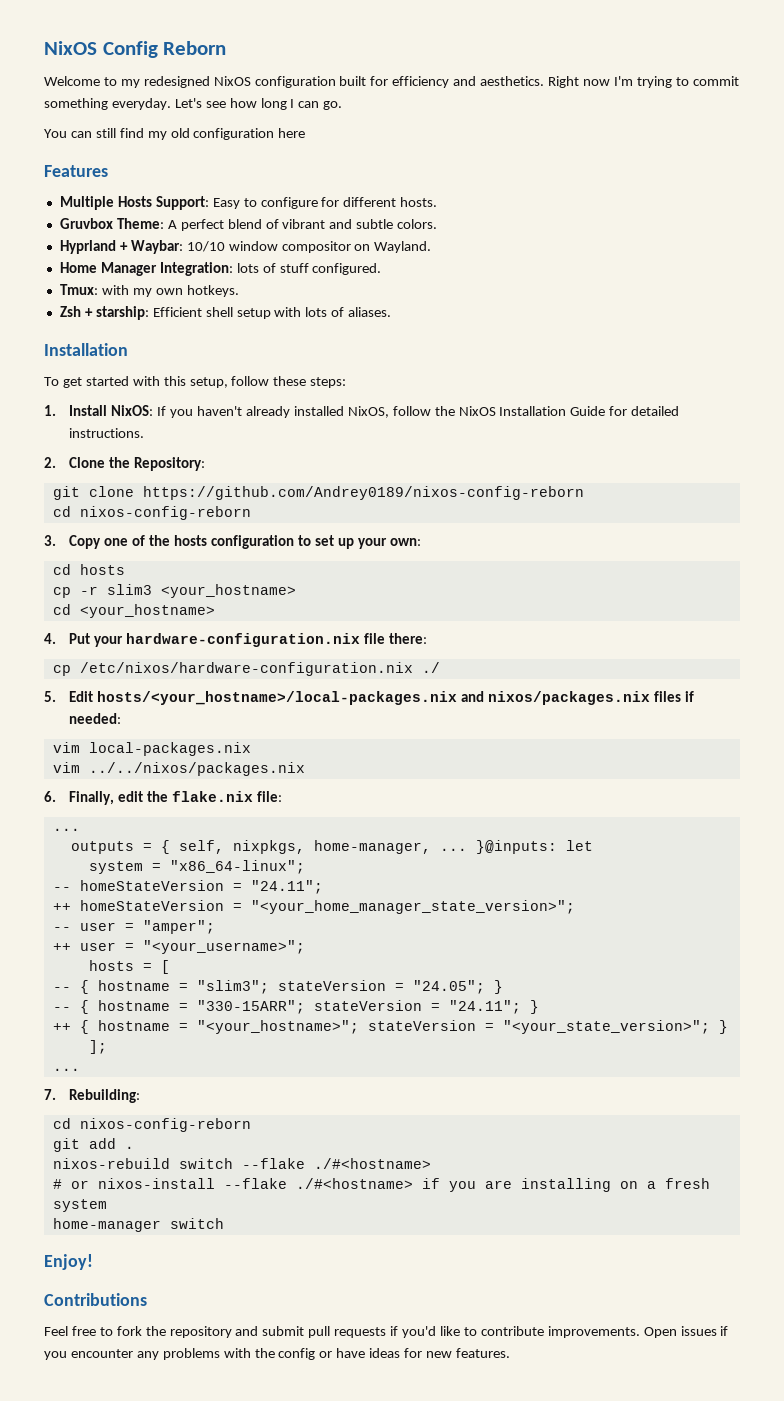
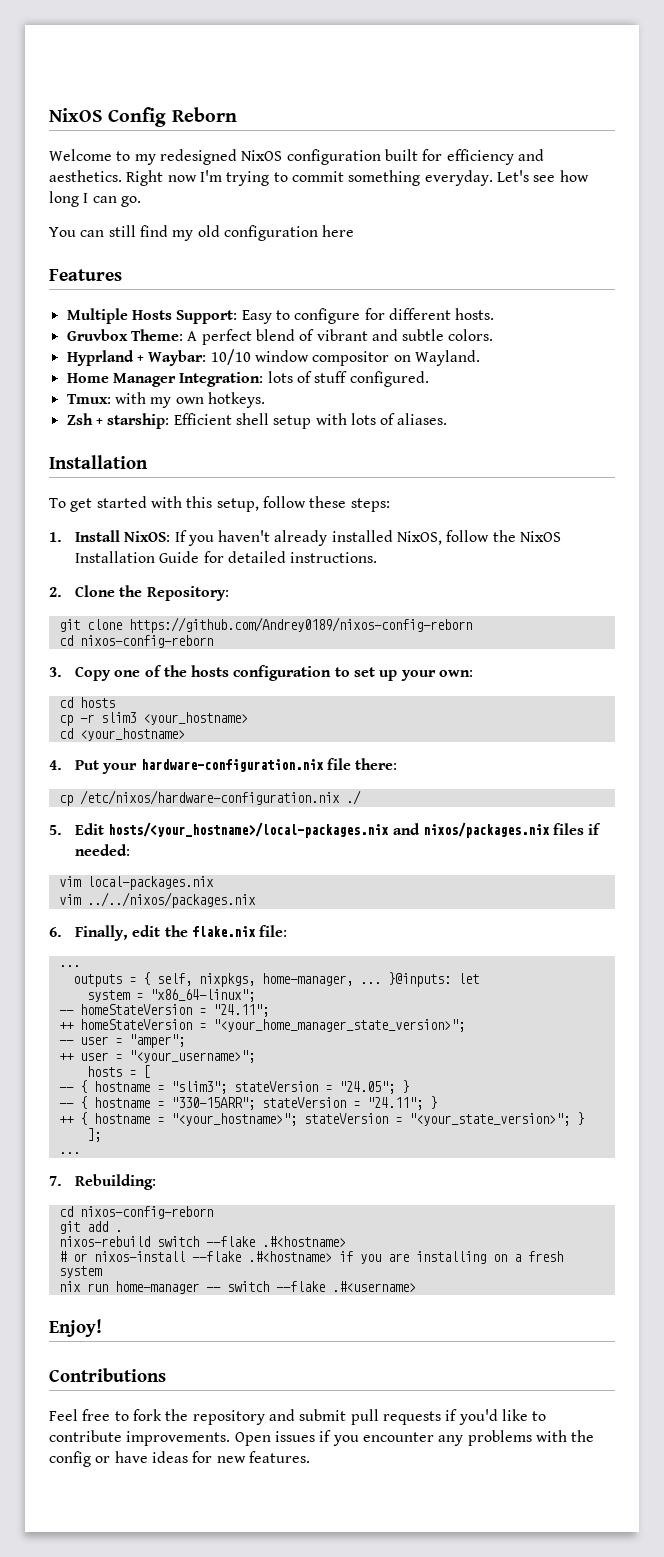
[313,1158,431,1169] ./#<hostname> -> [261,1236,346,1247] .#<hostname>
[295,1178,413,1189] ./#<hostname> -> [247,1251,332,1262] .#<hostname>
[52,1218,224,1232] home-manager switch -> [58,1281,416,1294] nix run home-manager -- switch --flake .#<username>

